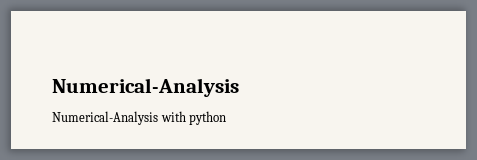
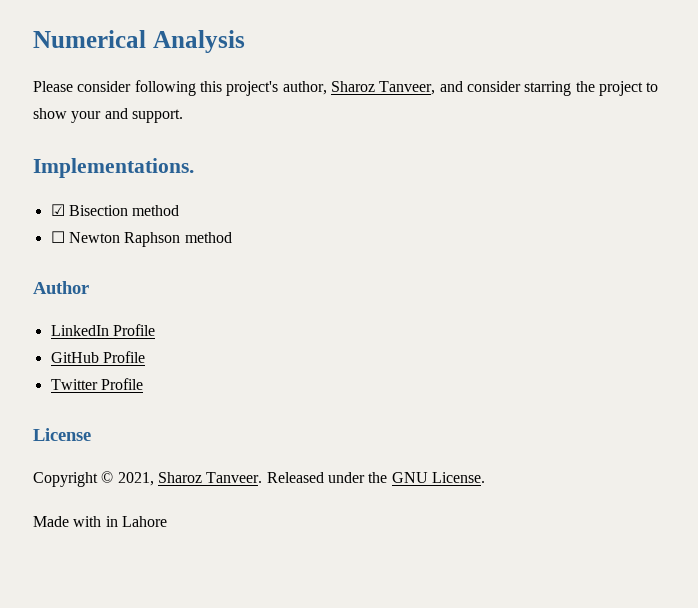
[52,78,239,97] [52,111,227,125] Numerical-Analysis // Numerical-Analysis with python -> [33,30,245,53] [33,80,659,96] [33,108,183,123] [33,158,194,178] [50,204,180,216] [50,231,232,247] [33,281,89,294] [50,324,155,336] [50,351,145,363] [50,378,143,390] [33,428,91,441] [33,471,485,487] [33,516,167,527] Numerical Analysis // Please consider following this project's author, Sharoz Tanveer, and consider starring the project to show your and support. // Implementations. // ☑ Bisection method // ☐ Newton Raphson method // Author // LinkedIn Profile // GitHub Profile // Twitter Profile // License // Copyright © 2021, Sharoz Tanveer. Released under the GNU License. // Made with in Lahore

